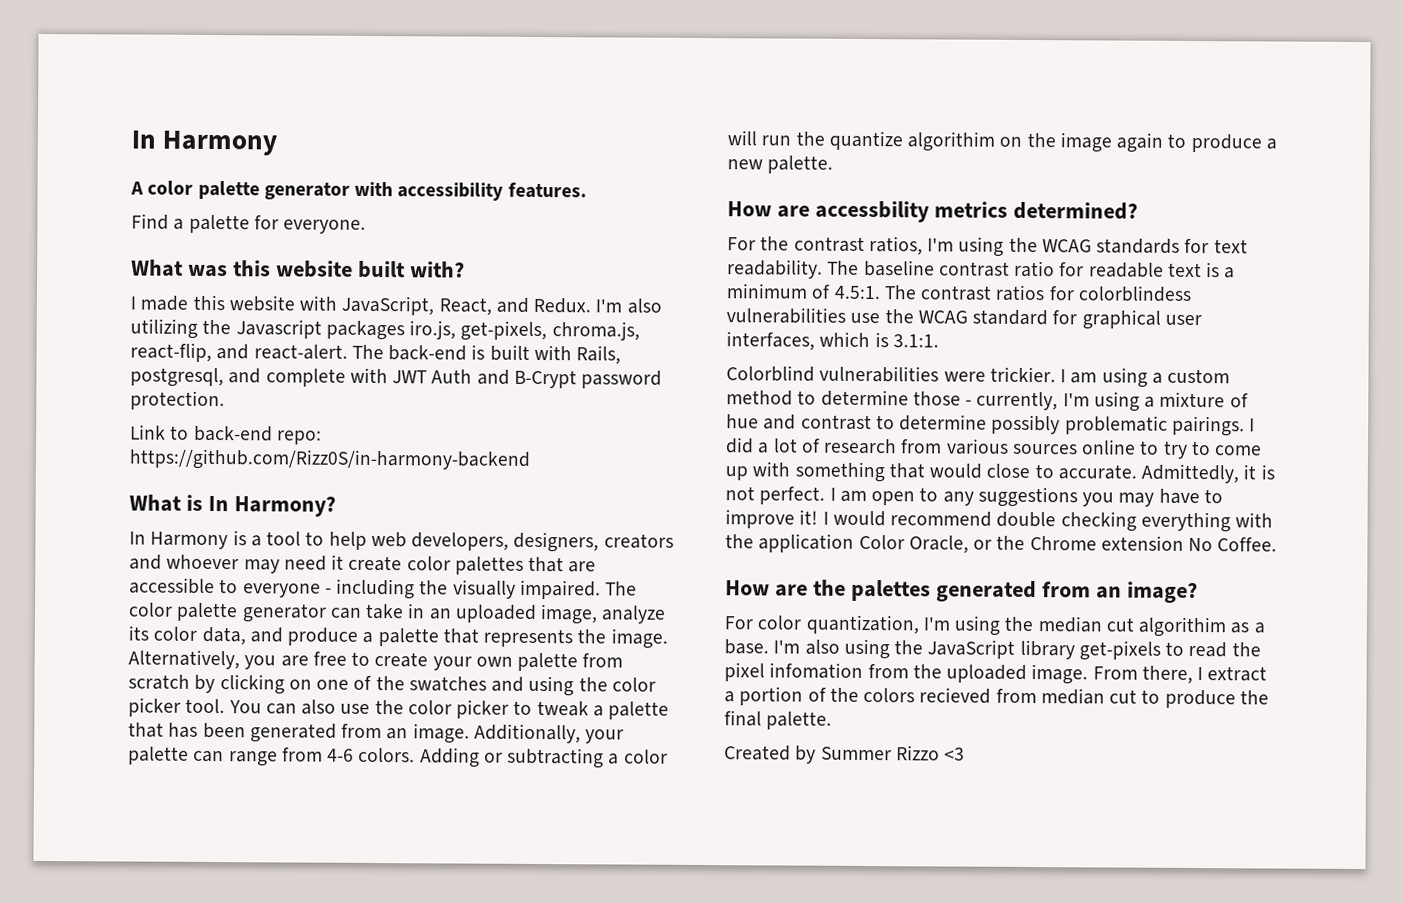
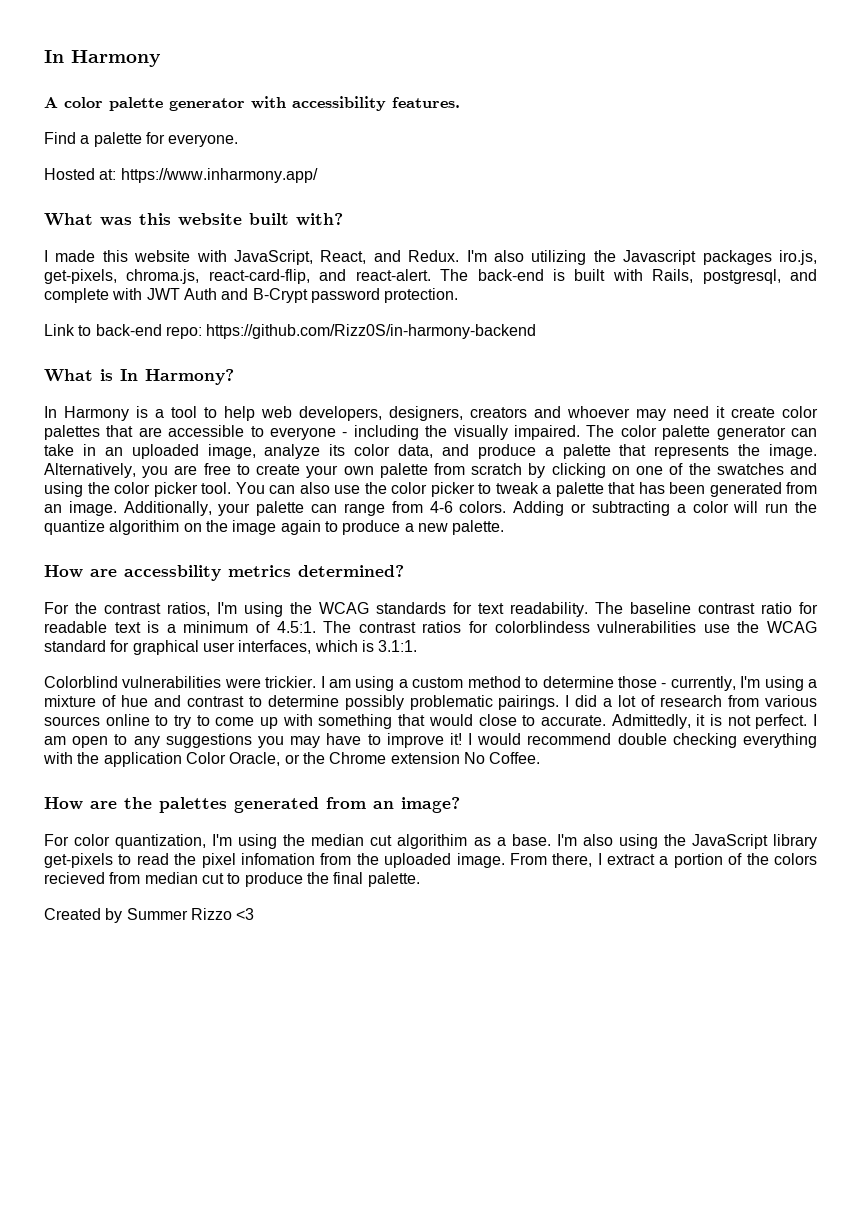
(367, 226) none -> [44,168,318,183] // Hosted at: https://www.inharmony.app/
[130,342,212,363] react-flip, -> [208,269,310,284] react-card-flip,

